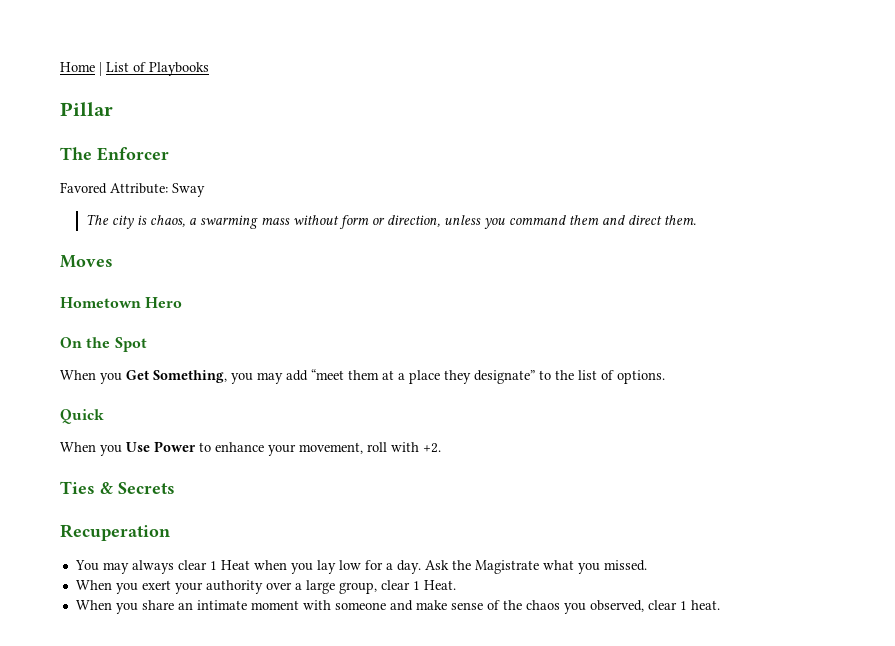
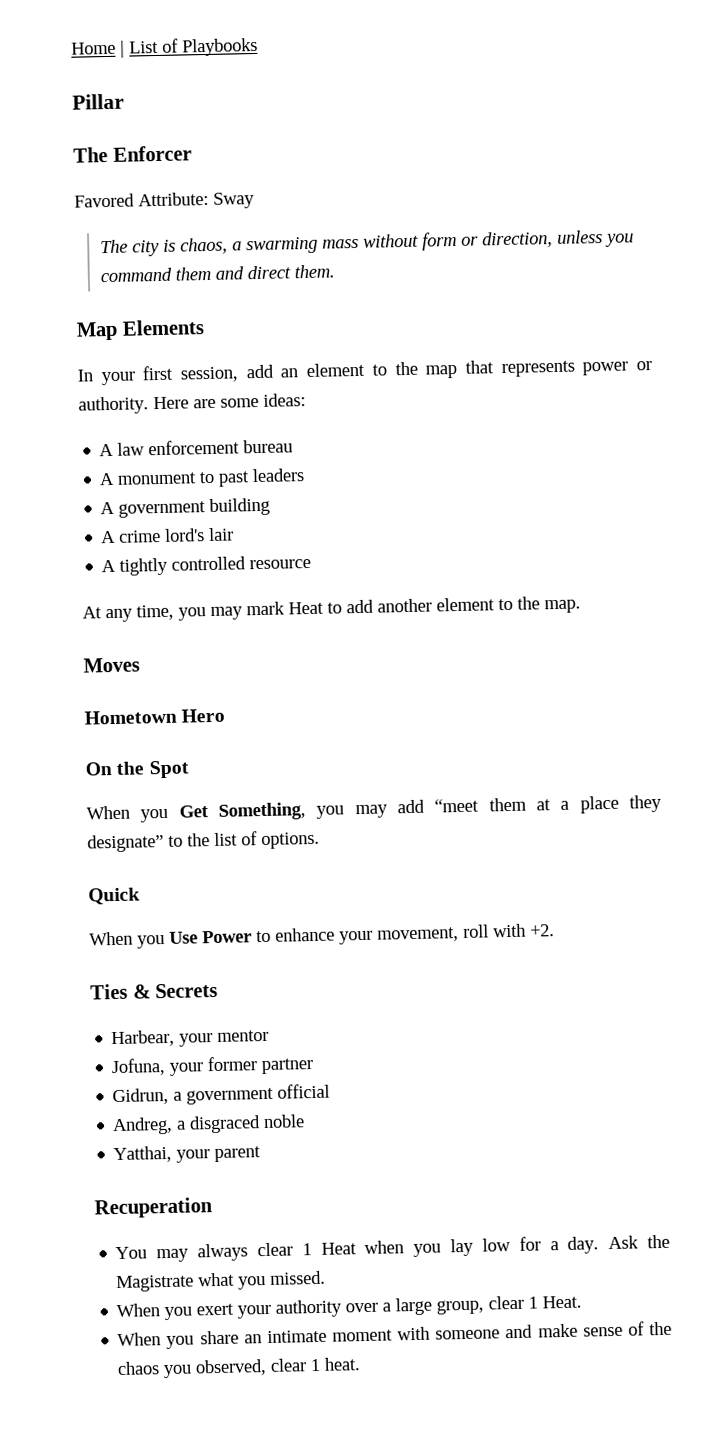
(696, 220) none -> [76,319,205,341] [77,360,652,386] [78,393,306,415] [99,439,294,457] [99,468,306,487] [100,497,271,518] [101,527,235,544] [101,556,312,576] [82,596,581,623] // Map Elements // In your first session, add an element to the map that represents power or authority. Here are some ideas: // A law enforcement bureau // A monument to past leaders // A government building // A crime lord's lair // A tightly controlled resource // At any time, you may mark Heat to add another element to the map.
(175, 488) none -> [111,1029,270,1048] [111,1056,315,1077] [112,1083,331,1106] [112,1114,306,1136] [113,1145,262,1164] // Harbear, your mentor // Jofuna, your former partner // Gidrun, a government official // Andreg, a disgraced noble // Yatthai, your parent

